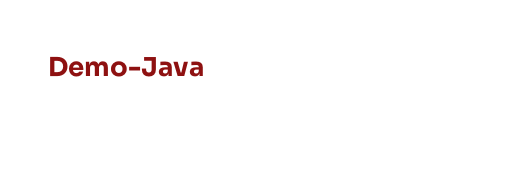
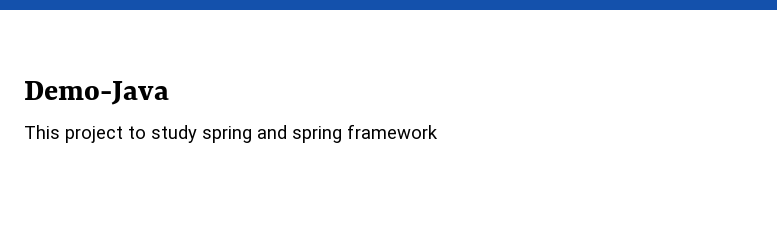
(204, 66) none -> [24,124,438,143] // This project to study spring and spring framework

